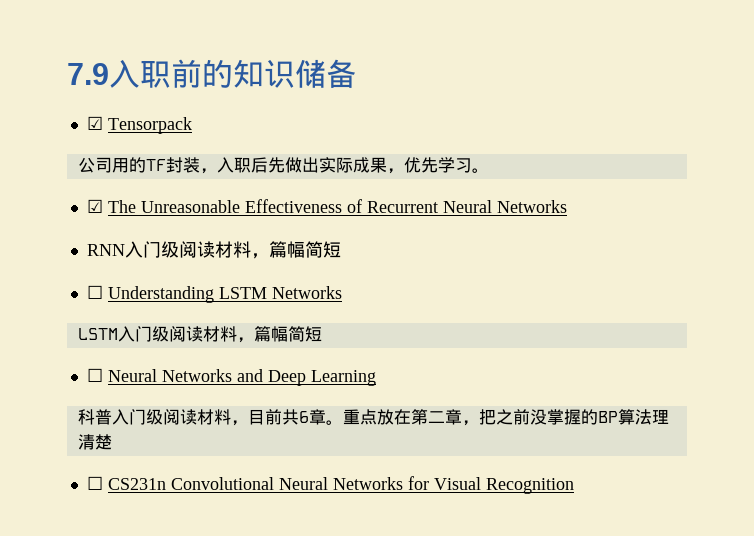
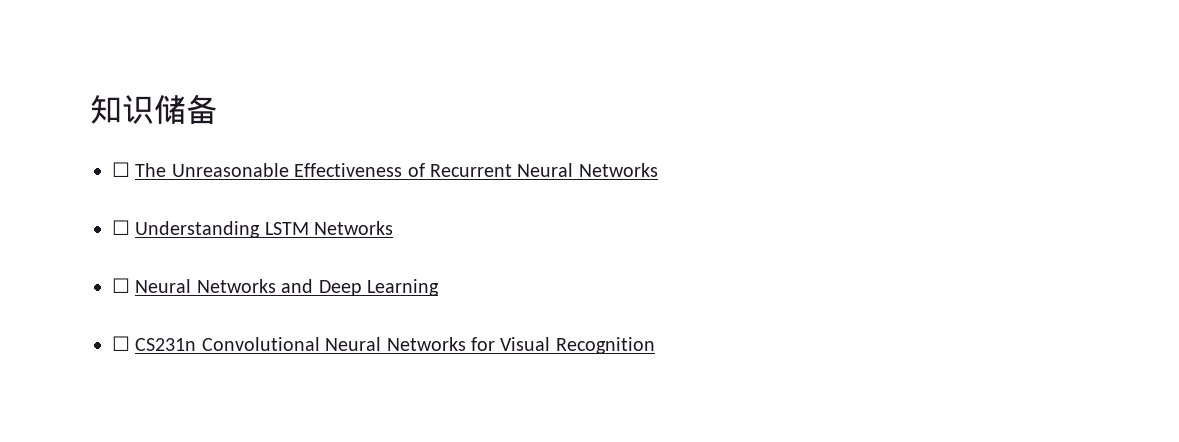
[67,59,233,88] 7.9入职前的 -> (90, 109) none
[86,116,192,134] [77,157,489,174] [86,199,103,213] ☑ Tensorpack // 公司用的TF封装，入职后先做出实际成果，优先学习。 // ☑ -> [112,162,130,177] ☐
[86,241,341,259] [86,285,342,303] [77,326,322,343] RNN入门级阅读材料，篇幅简短 // ☐ Understanding LSTM Networks // LSTM入门级阅读材料，篇幅简短 -> [112,220,394,238] ☐ Understanding LSTM Networks
[77,409,669,426] [77,434,112,450] // 科普入门级阅读材料，目前共6章。重点放在第二章，把之前没掌握的BP算法理清楚 -> (439, 287) none

